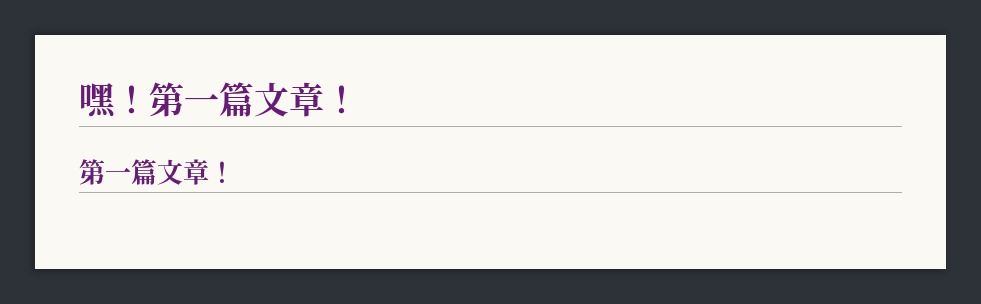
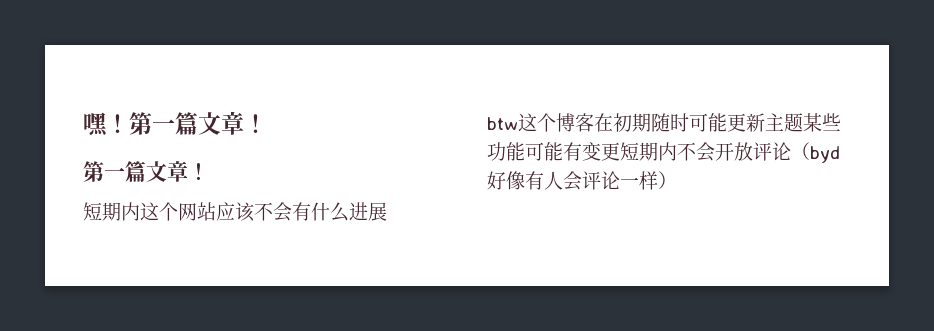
(235, 172) none -> [83,202,387,222] [487,113,841,132] [487,142,840,163] [487,171,677,191] // 短期内这个网站应该不会有什么进展 // btw这个博客在初期随时可能更新主题某些功能可能有变更短期内不会开放评论（byd好像有人会评论一样）

